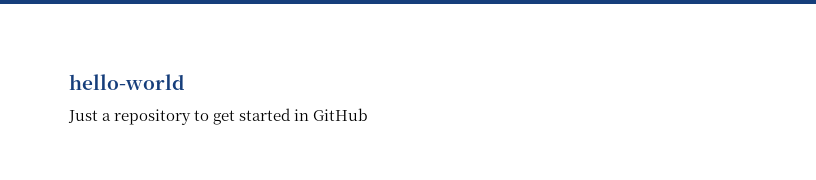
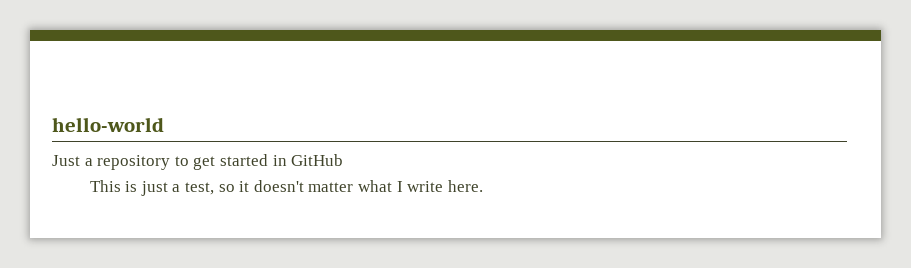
(369, 114) none -> [89,180,483,196] // This is just a test, so it doesn't matter what I write here.

